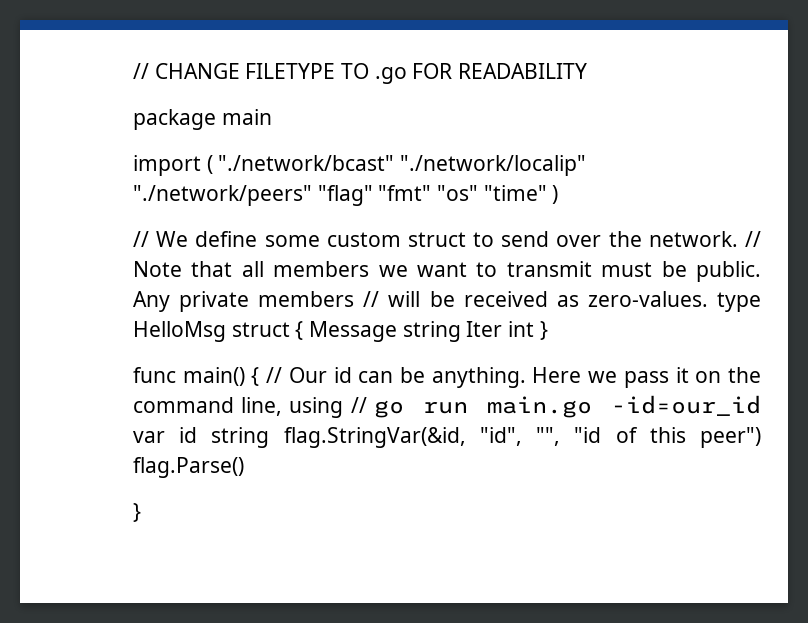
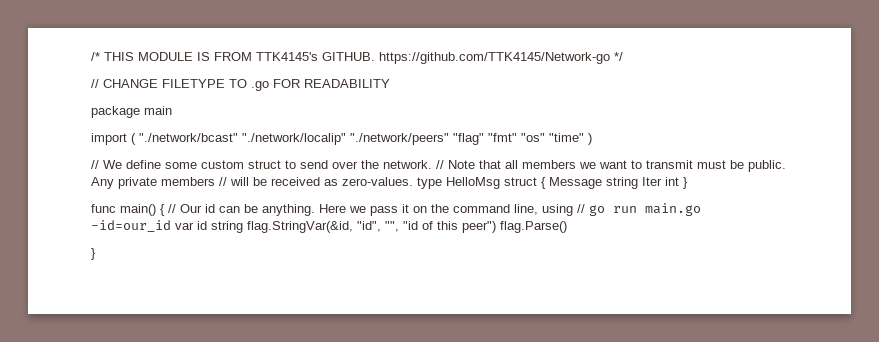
(133, 71) none -> [91,52,623,64] /* THIS MODULE IS FROM TTK4145's GITHUB. https://github.com/TTK4145/Network-go */ //

